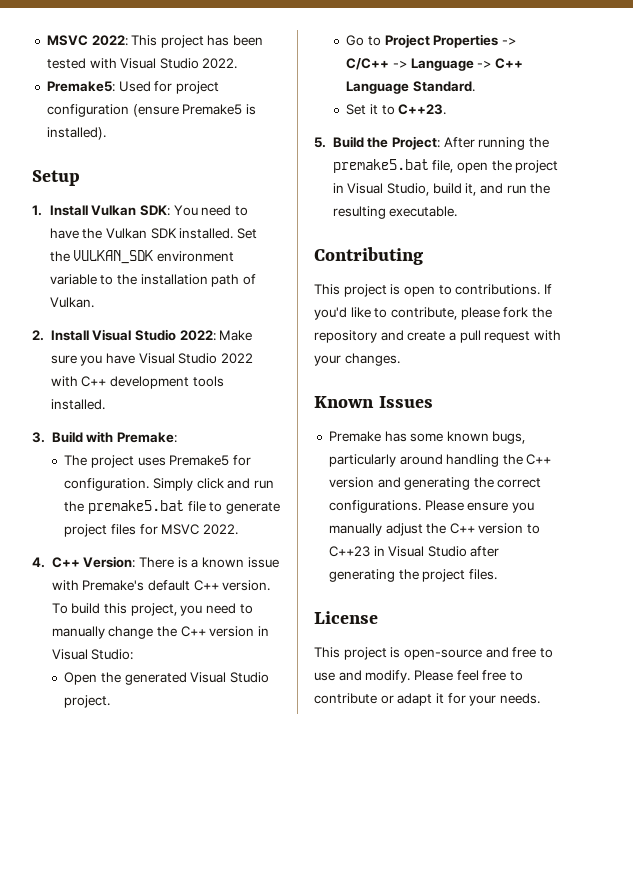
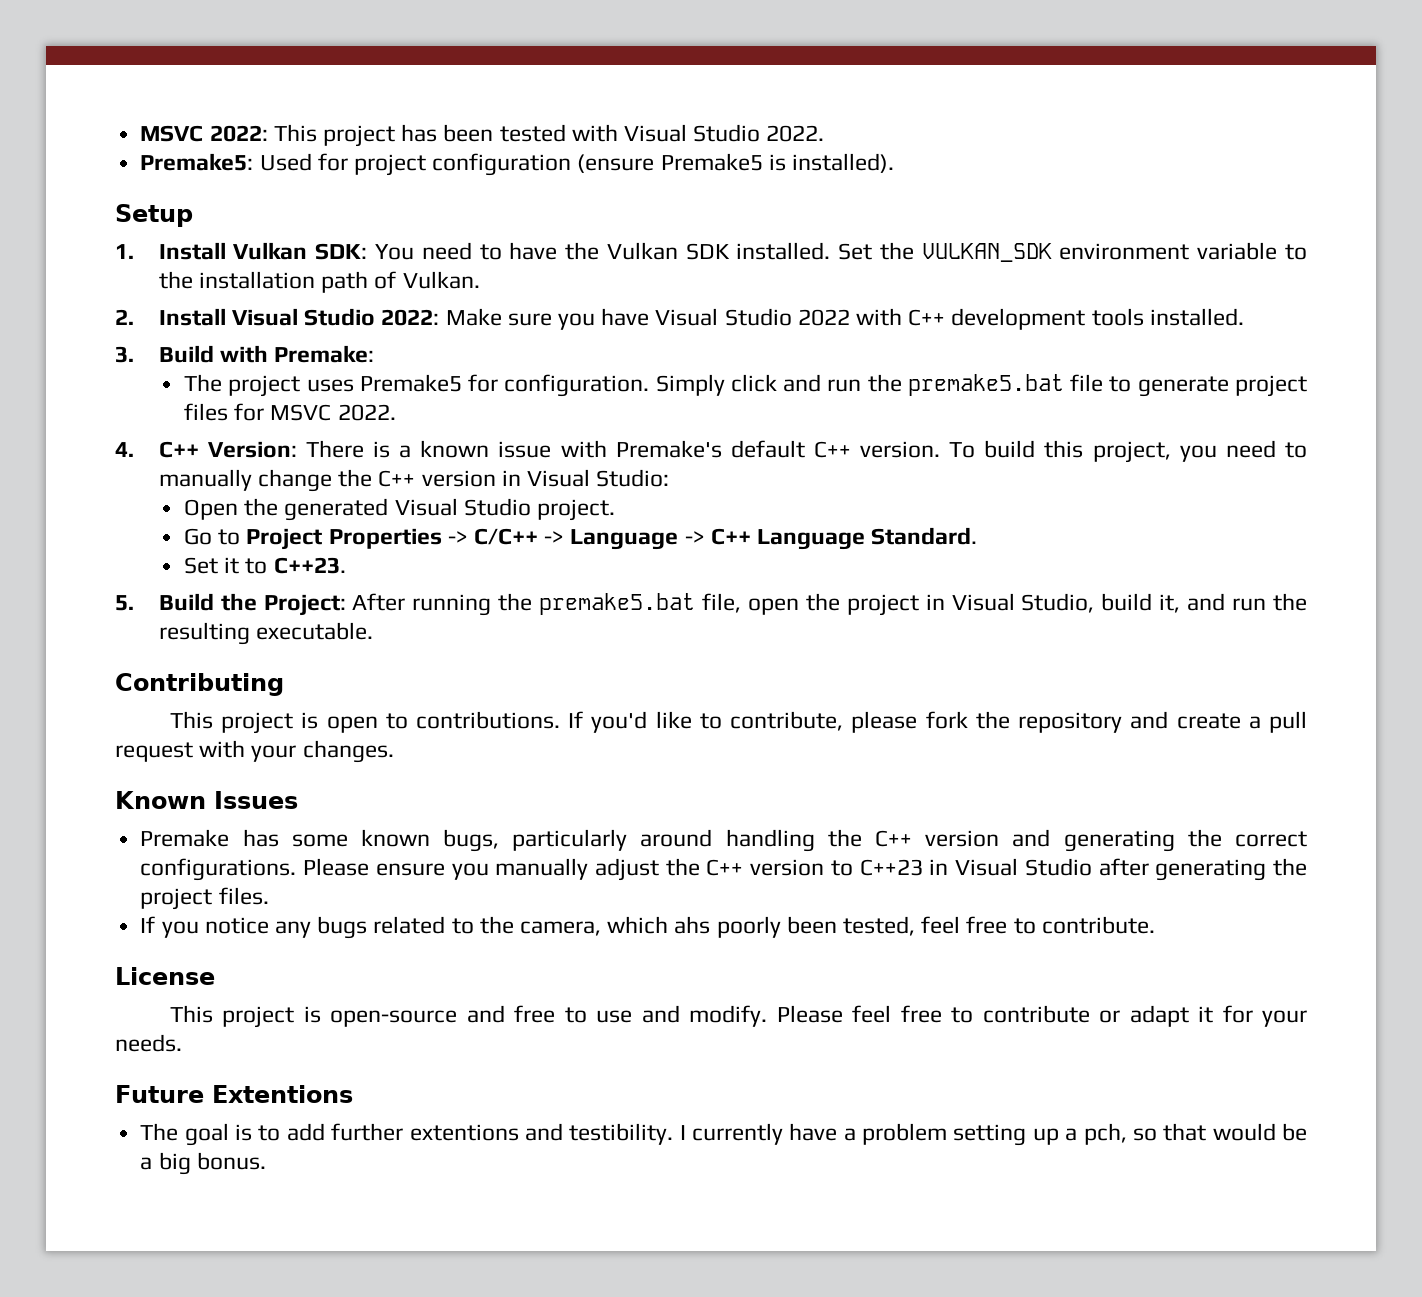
(497, 574) none -> [140,916,1155,939] // If you notice any bugs related to the camera, which ahs poorly been tested, feel free to contribute.
(540, 698) none -> [115,1085,353,1103] [140,1123,1307,1146] [140,1152,266,1175] // Future Extentions // The goal is to add further extentions and testibility. I currently have a problem setting up a pch, so that would be a big bonus.

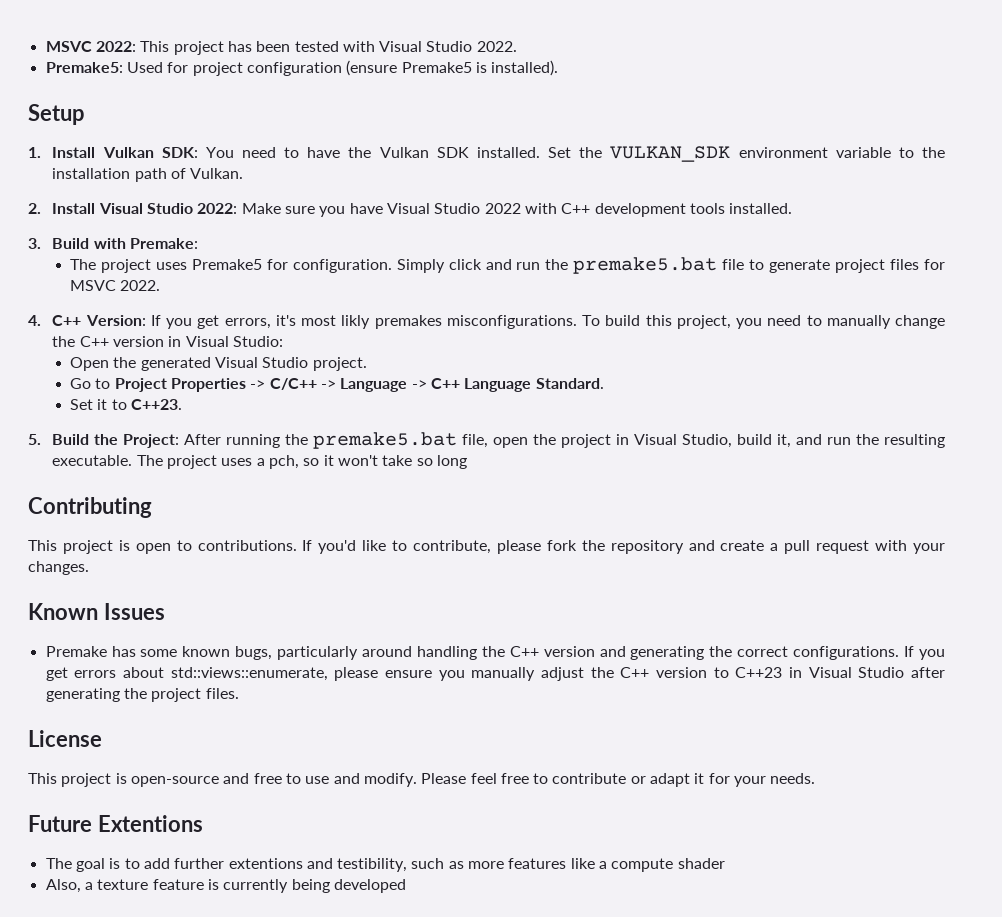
[305,440,941,458] There is a known issue with Premake's default C++ version. -> [150,315,577,329] If you get errors, it's most likly premakes misconfigurations.
(373, 631) none -> [136,455,467,469] The project uses a pch, so it won't take so long
[303,858,370,876] Please -> [904,646,945,660] [45,667,379,681] If you get errors about std::views::enumerate, please
[140,916,1155,939] // If you notice any bugs related to the camera, which ahs poorly been tested, feel free to contribute. -> (239, 693) none
[569,1123,1307,1146] [140,1152,266,1175] testibility. I currently have a problem setting up a pch, so that would be a big bonus. -> [337,858,725,872] [45,879,406,893] testibility, such as more features like a compute shader // Also, a texture feature is currently being developed

